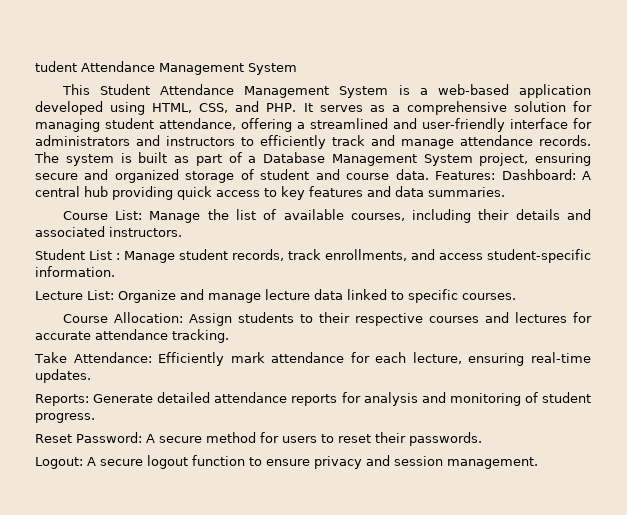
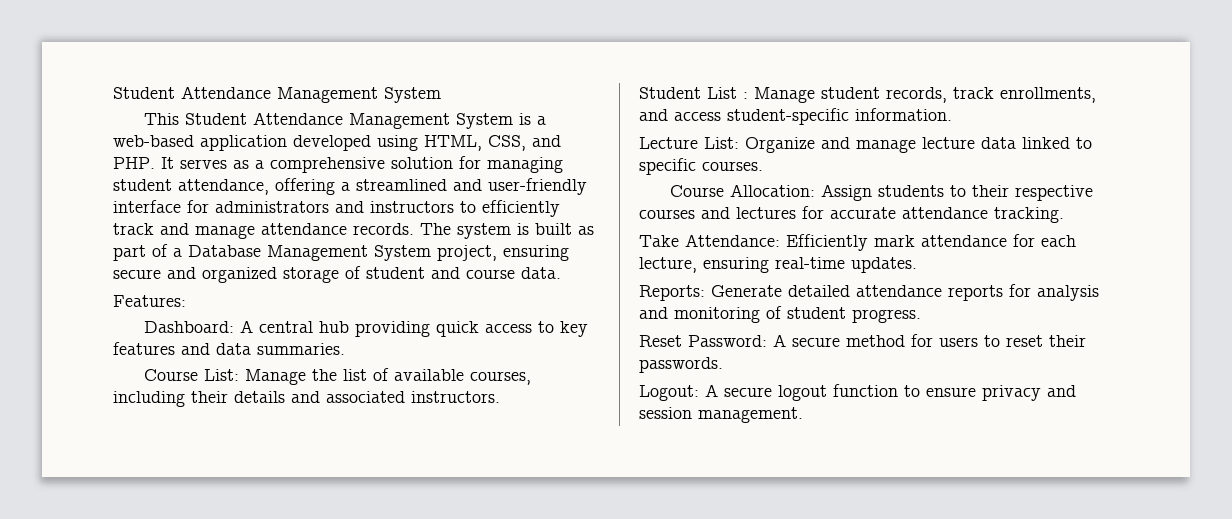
[35,61,77,72] tudent -> [113,87,175,99] Student
(429, 174) none -> (561, 273) //
(496, 175) none -> (186, 301) //

